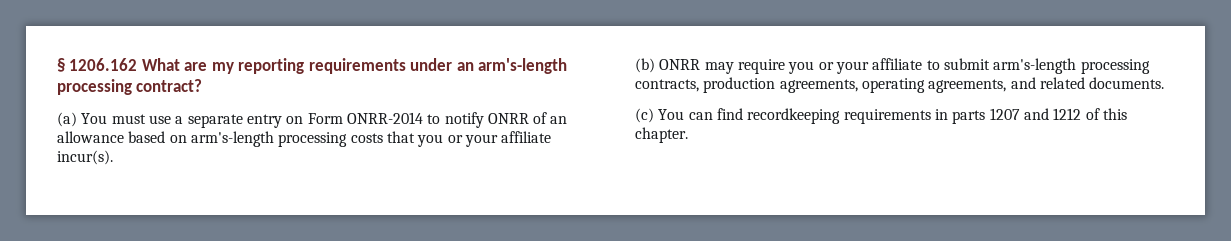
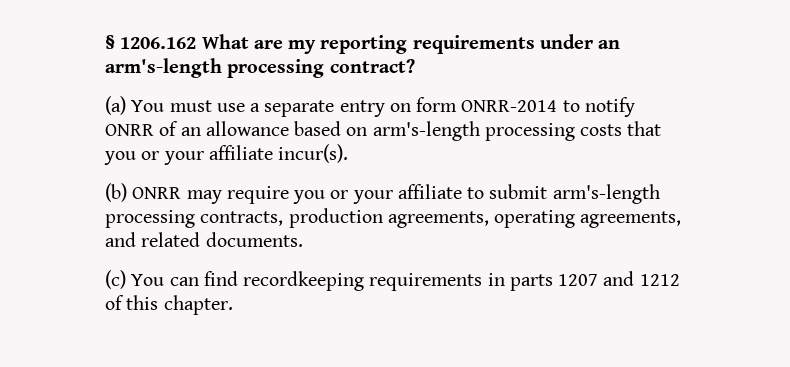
[307,113,343,124] Form -> [416,97,458,112] form

